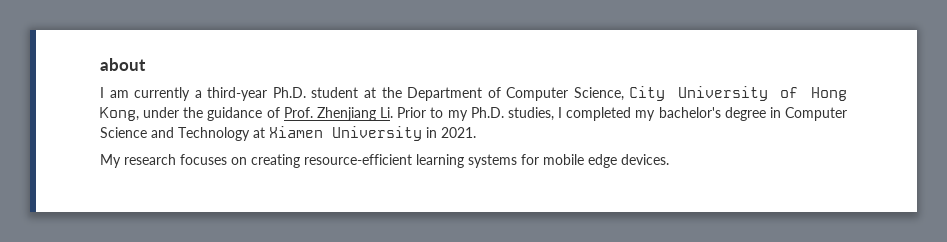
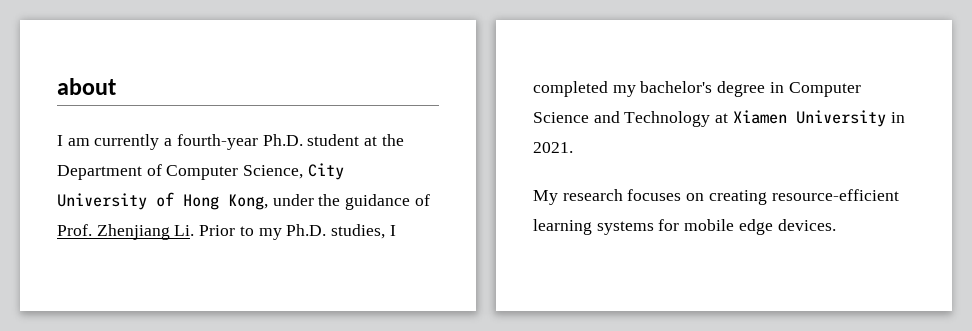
[207,87,268,101] third-year -> [176,134,258,150] fourth-year

